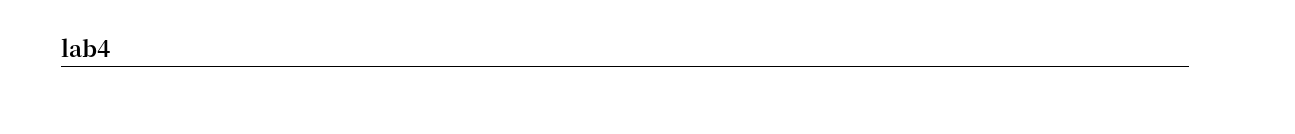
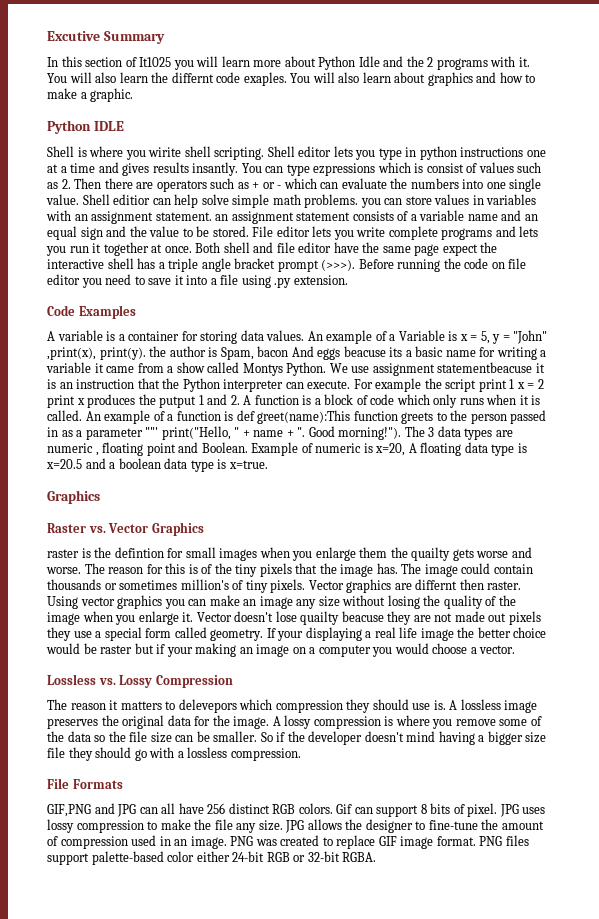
[61,38,110,57] lab4 -> [47,31,165,44] [47,56,530,70] [47,72,536,86] [47,88,134,102] [47,120,124,134] [47,146,546,160] [47,162,542,176] [47,178,542,192] [46,194,537,208] [46,210,538,224] [47,226,539,240] [46,242,498,256] [47,258,527,272] [47,274,348,288] [47,305,136,319] [47,330,548,344] [47,346,547,360] [46,362,545,376] [47,378,544,392] [47,394,541,408] [47,410,547,424] [47,426,513,440] [47,442,527,456] [46,458,268,472] [47,490,100,504] [47,522,204,536] [47,547,532,561] [46,563,533,577] [47,579,522,593] [47,595,516,609] [47,611,541,625] [47,627,547,641] [46,643,516,657] [47,674,233,688] [47,699,538,713] [47,715,542,729] [47,731,547,745] [47,747,301,761] [47,778,123,789] [47,803,546,817] [47,819,544,833] [47,835,529,849] [47,851,377,865] Excutive Summary // In this section of It1025 you will learn more about Python Idle and the 2 programs with it. You will also learn the differnt code exaples. You will also learn about graphics and how to make a graphic. // Python IDLE // Shell is where you wirite shell scripting. Shell editor lets you type in python instructions one at a time and gives results insantly. You can type ezpressions which is consist of values such as 2. Then there are operators such as + or - which can evaluate the numbers into one single value. Shell editior can help solve simple math problems. you can store values in variables with an assignment statement. an assignment statement consists of a variable name and an equal sign and the value to be stored. File editor lets you write complete programs and lets you run it together at once. Both shell and file editor have the same page expect the interactive shell has a triple angle bracket prompt (>>>). Before running the code on file editor you need to save it into a file using .py extension. // Code Examples // A variable is a container for storing data values. An example of a Variable is x = 5, y = "John" ,print(x), print(y). the author is Spam, bacon And eggs beacuse its a basic name for writing a variable it came from a show called Montys Python. We use assignment statementbeacuse it is an instruction that the Python interpreter can execute. For example the script print 1 x = 2 print x produces the putput 1 and 2. A function is a block of code which only runs when it is called. An example of a function is def greet(name):This function greets to the person passed in as a parameter ""' print("Hello, " + name + ". Good morning!"). The 3 data types are numeric , floating point and Boolean. Example of numeric is x=20, A floating data type is x=20.5 and a boolean data type is x=true. // Graphics // Raster vs. Vector Graphics // raster is the defintion for small images when you enlarge them the quailty gets worse and worse. The reason for this is of the tiny pixels that the image has. The image could contain thousands or sometimes million's of tiny pixels. Vector graphics are differnt then raster. Using vector graphics you can make an image any size without losing the quality of the image when you enlarge it. Vector doesn't lose quailty beacuse they are not made out pixels they use a special form called geometry. If your displaying a real life image the better choice would be raster but if your making an image on a computer you would choose a vector. // Lossless vs. Lossy Compression // The reason it matters to delevepors which compression they should use is. A lossless image preserves the original data for the image. A lossy compression is where you remove some of the data so the file size can be smaller. So if the developer doesn't mind having a bigger size file they should go with a lossless compression. // File Formats // GIF,PNG and JPG can all have 256 distinct RGB colors. Gif can support 8 bits of pixel. JPG uses lossy compression to make the file any size. JPG allows the designer to fine-tune the amount of compression used in an image. PNG was created to replace GIF image format. PNG files support palette-based color either 24-bit RGB or 32-bit RGBA.

